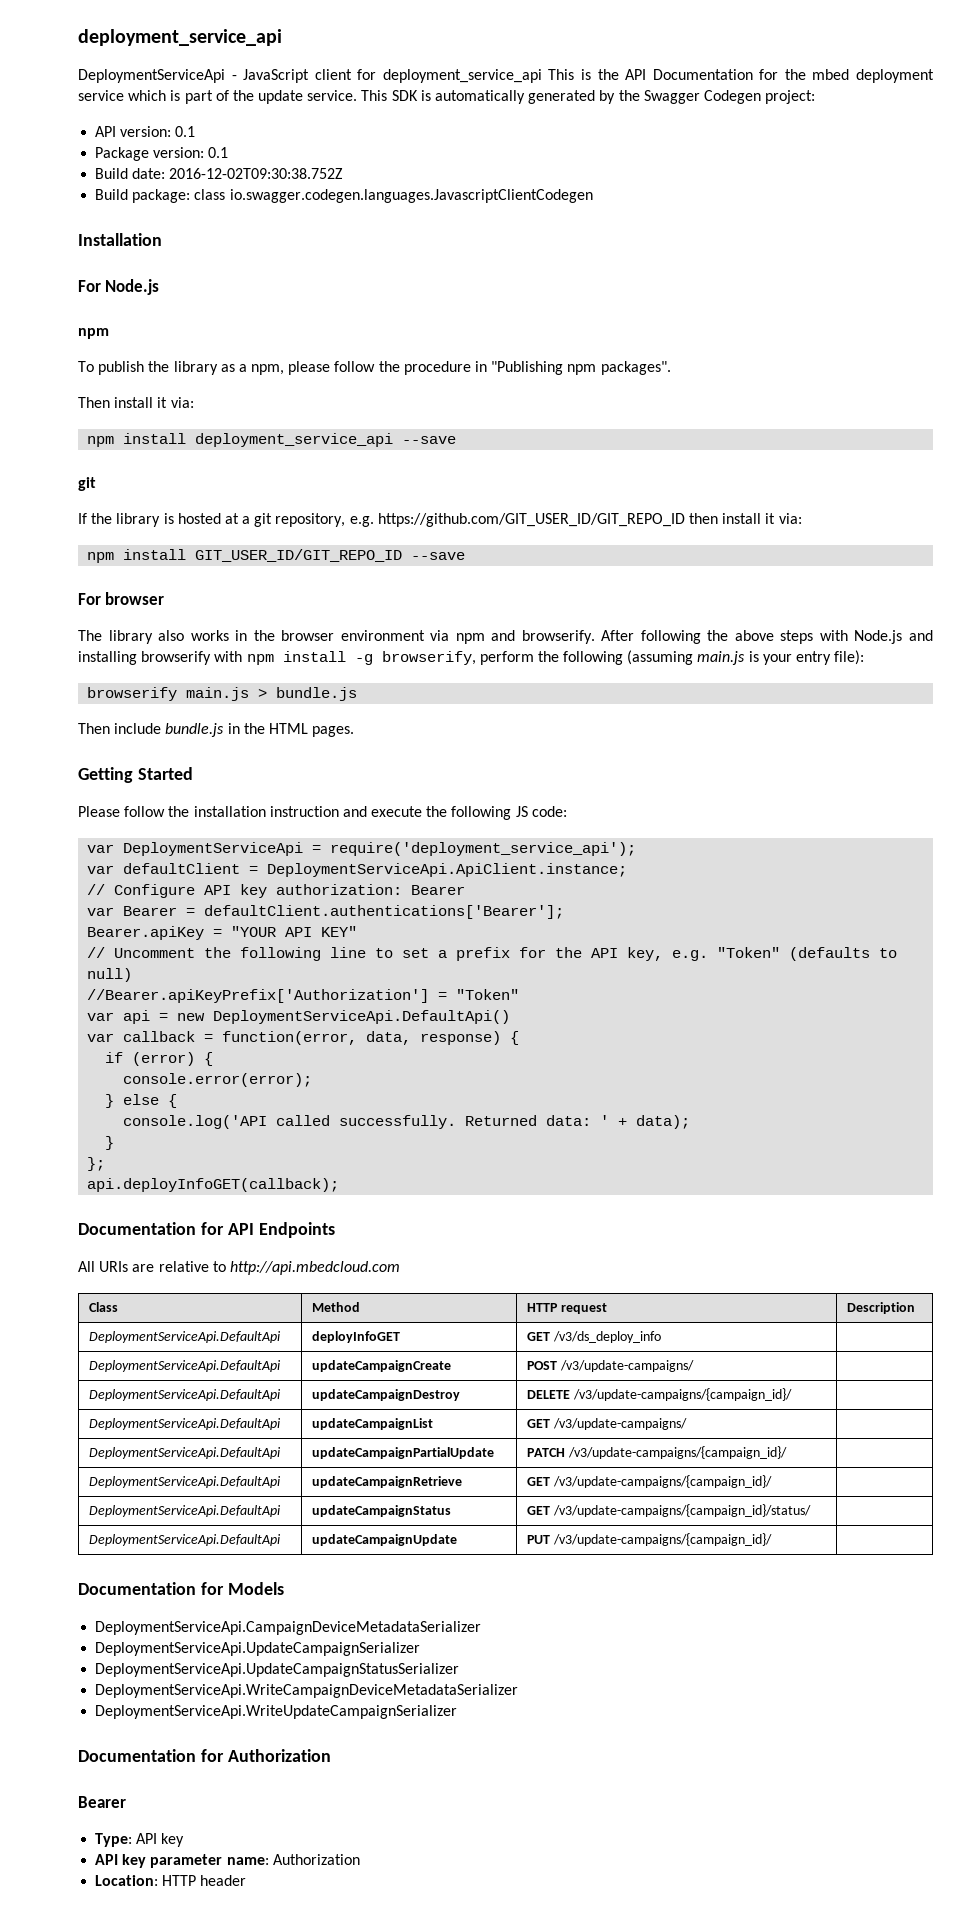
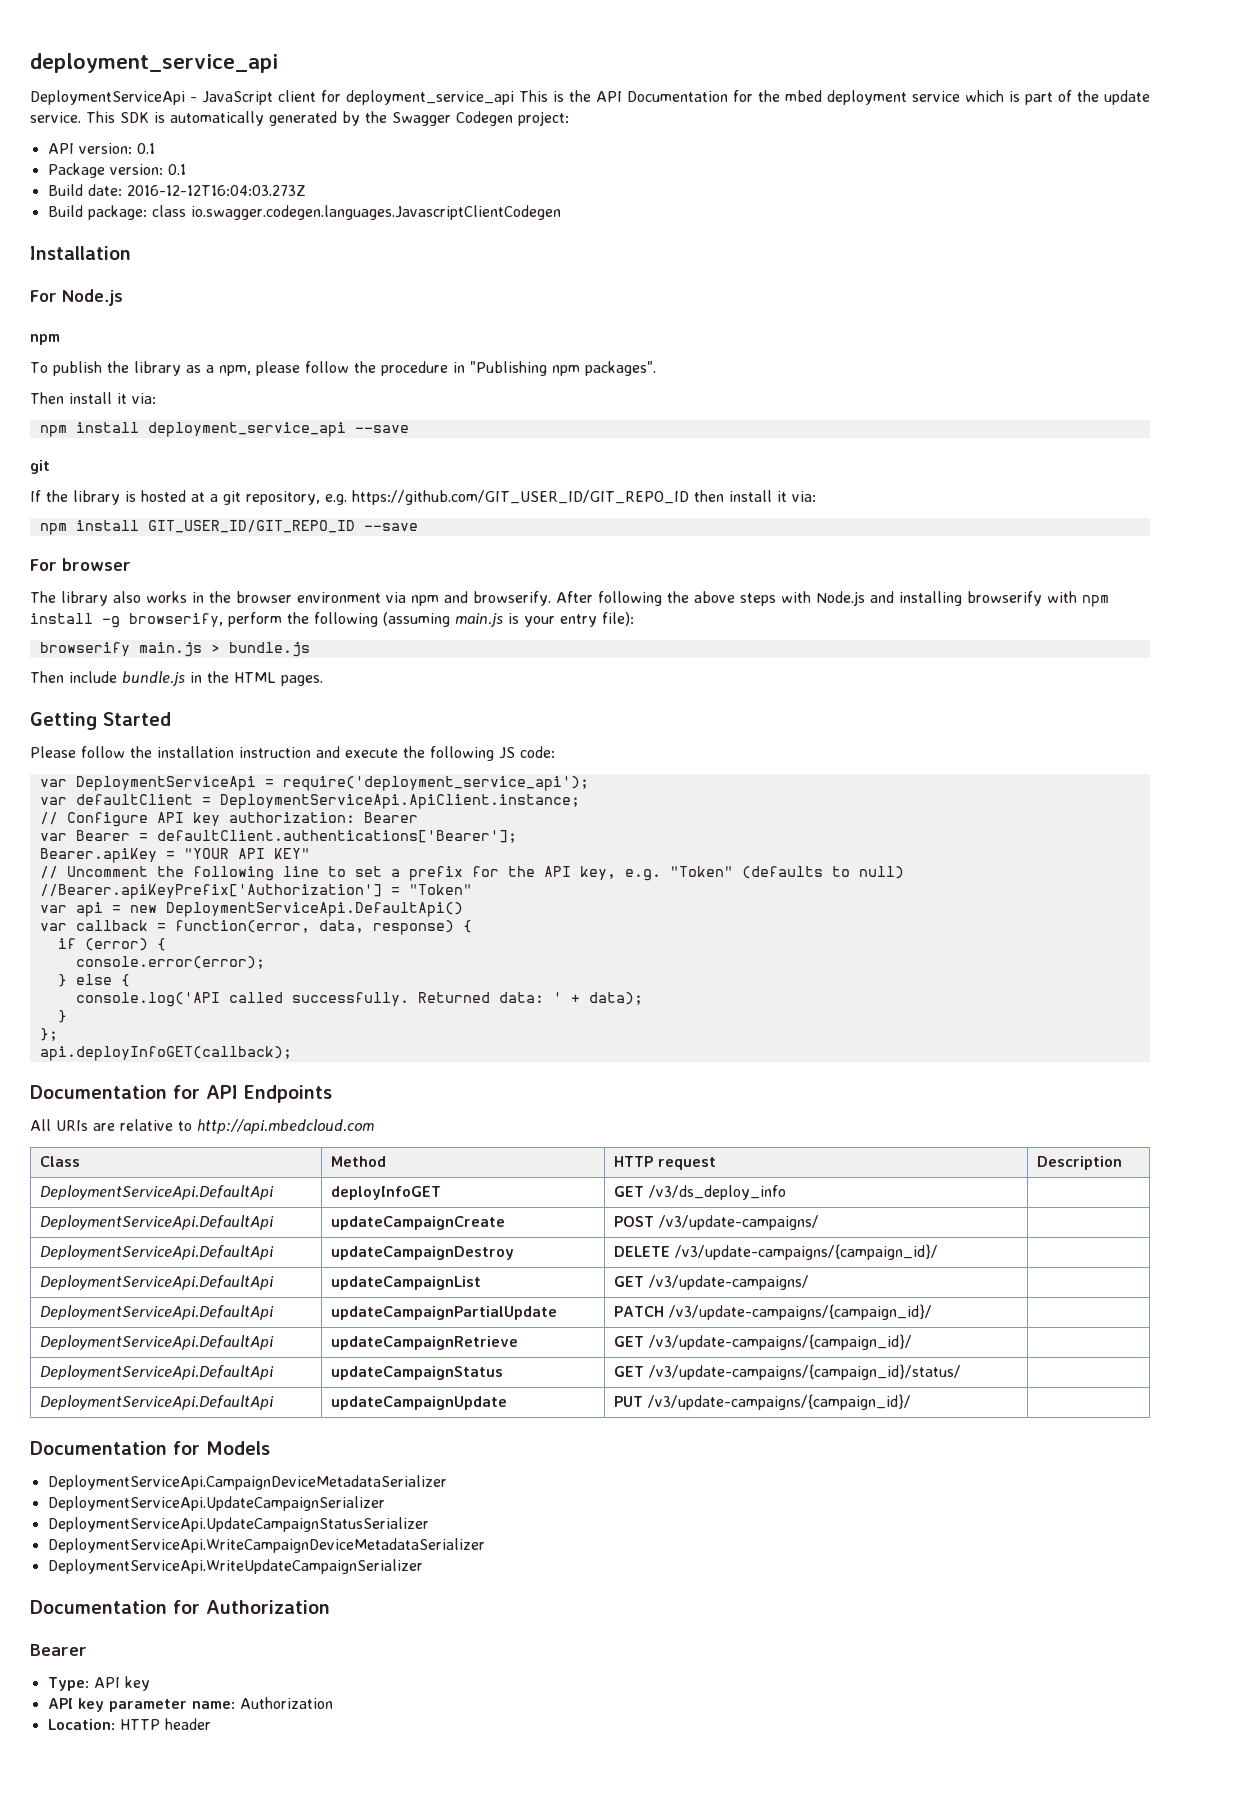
[169,168,344,179] 2016-12-02T09:30:38.752Z -> [126,185,306,196] 2016-12-12T16:04:03.273Z

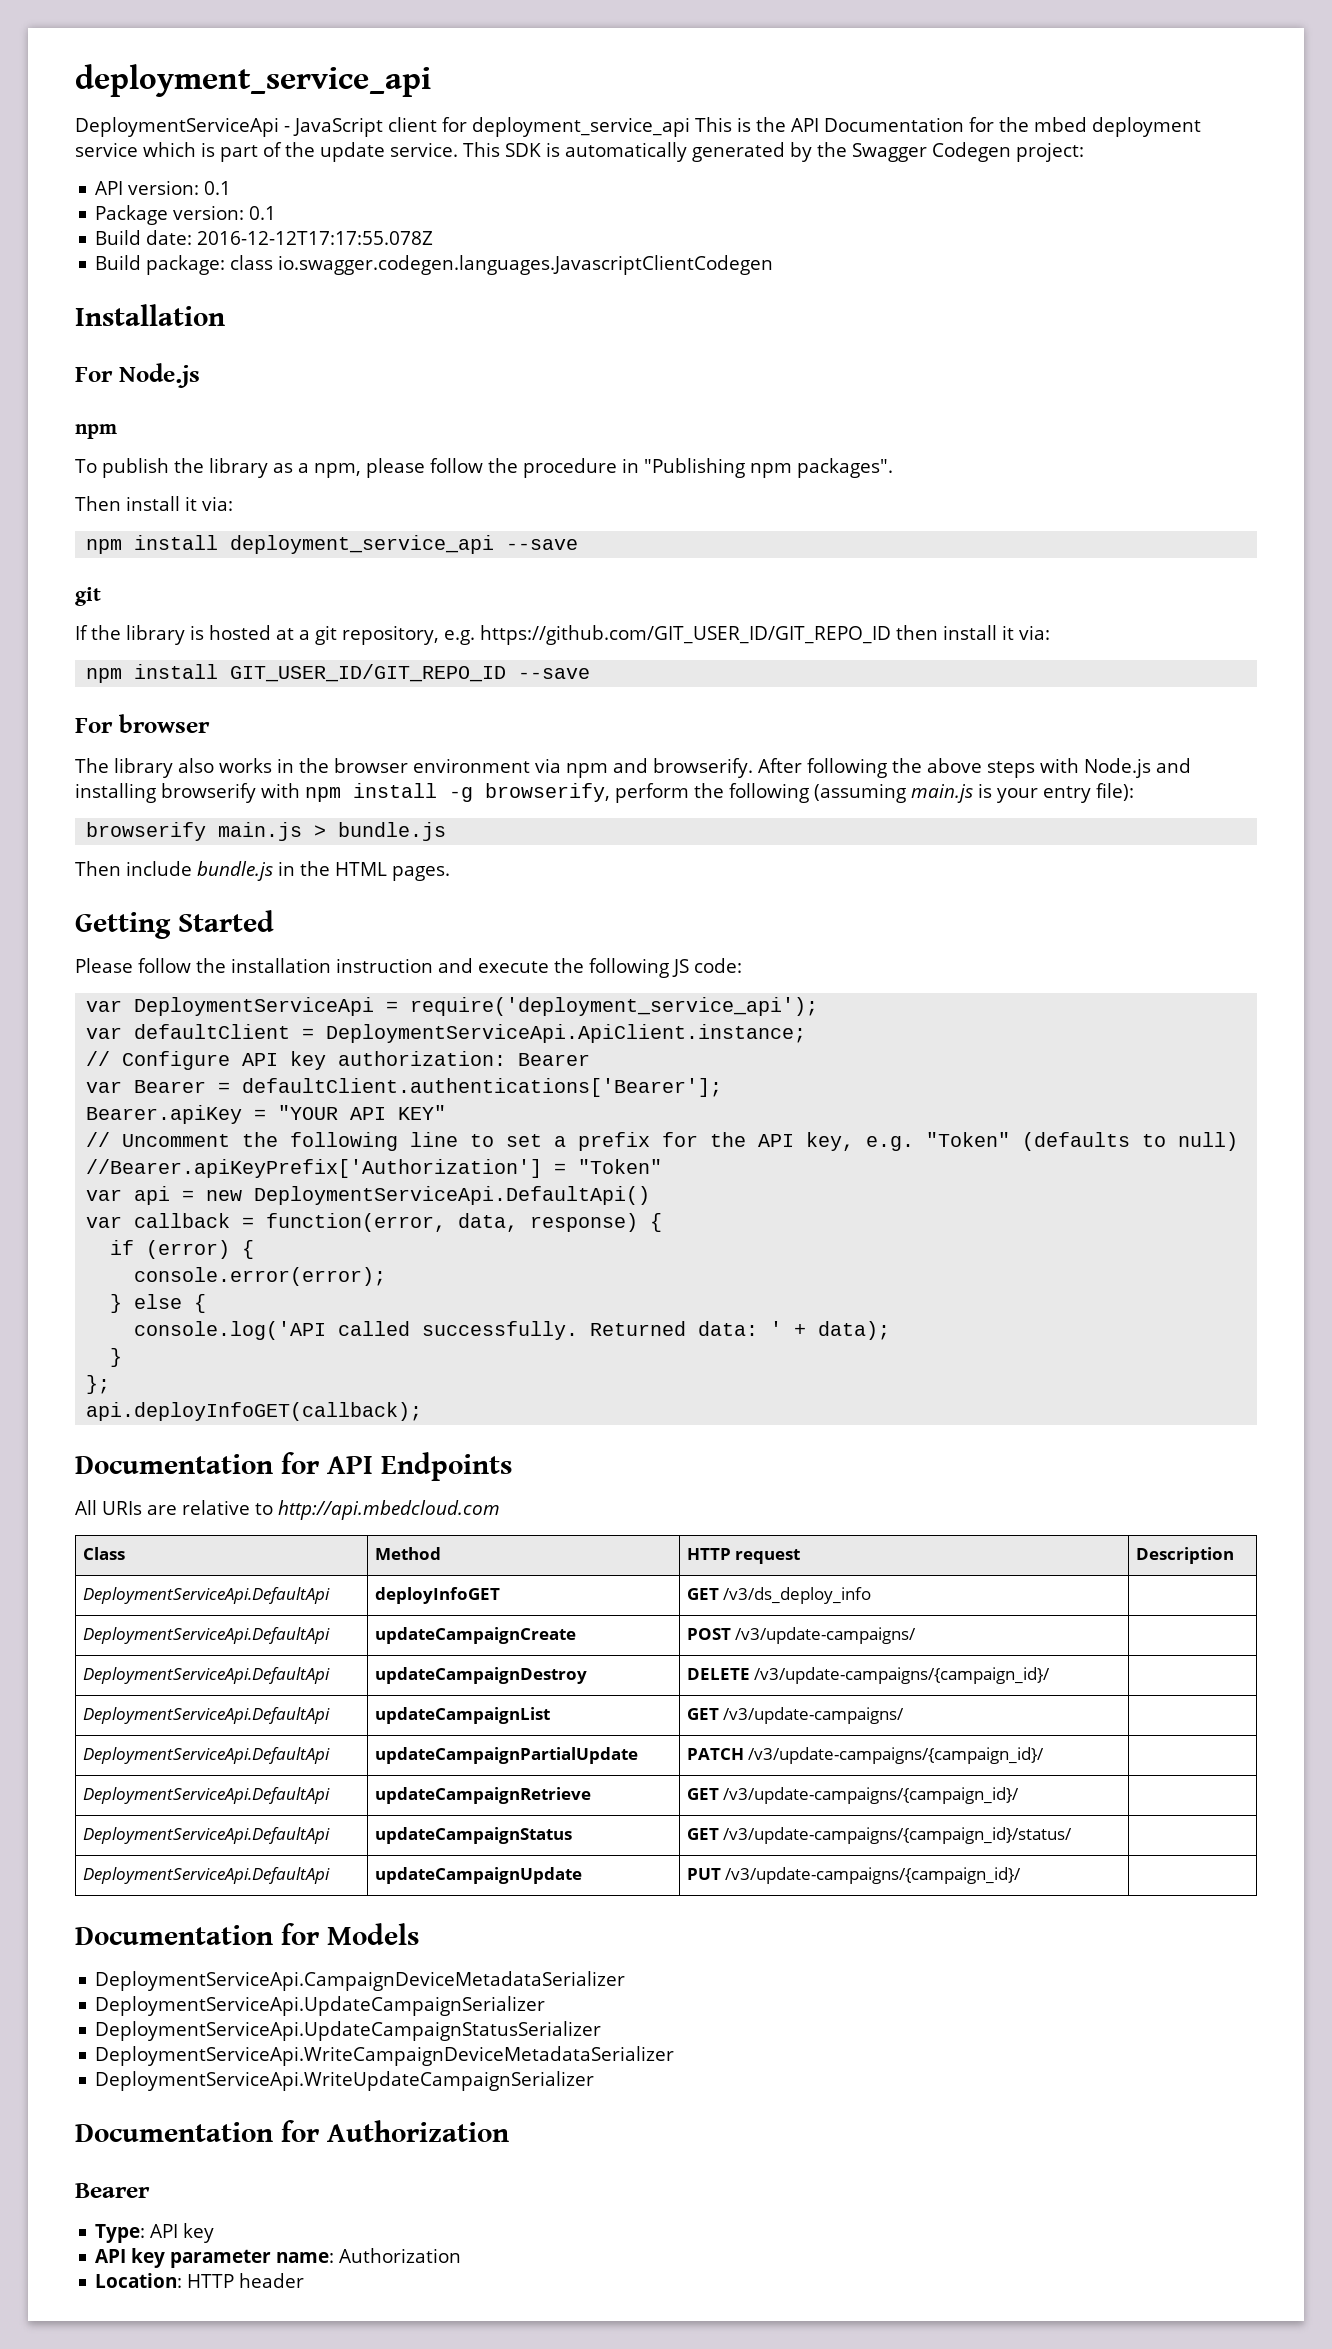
[126,185,306,196] 2016-12-12T16:04:03.273Z -> [197,231,434,245] 2016-12-12T17:17:55.078Z

